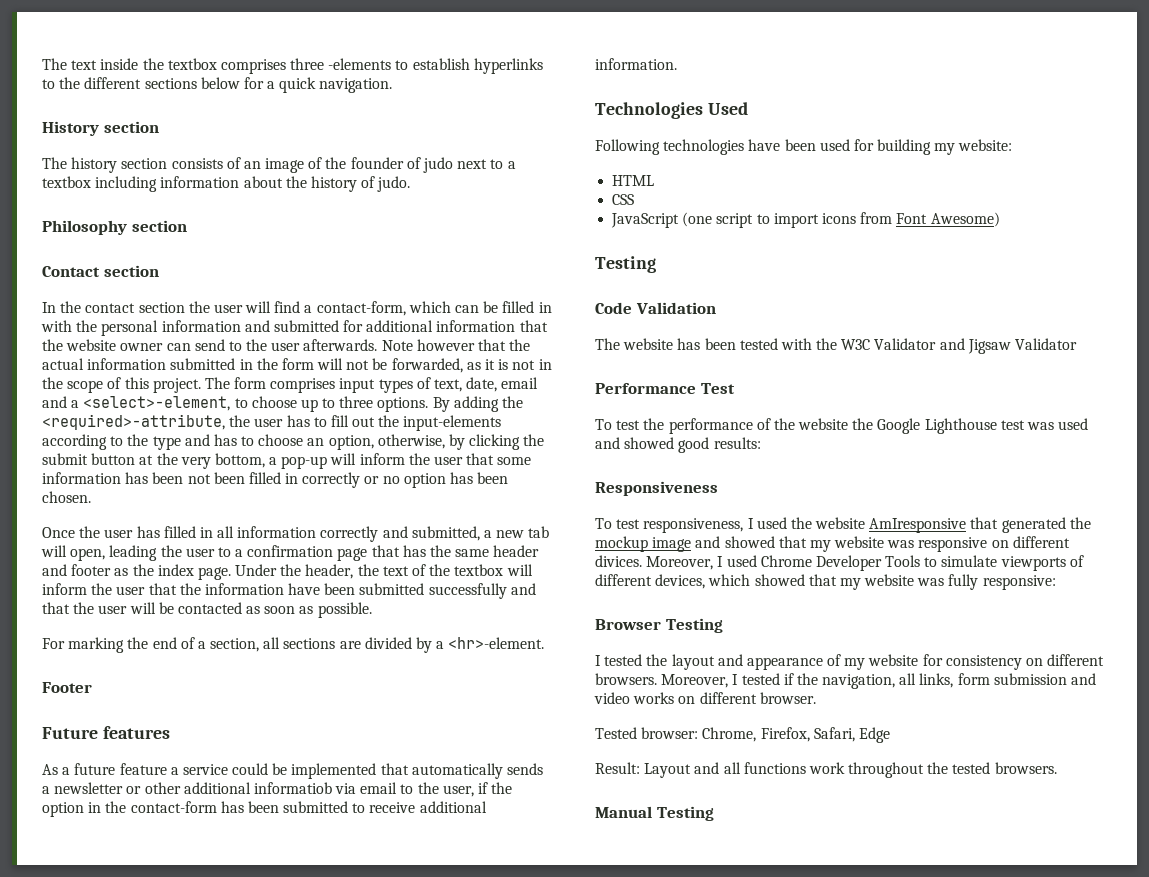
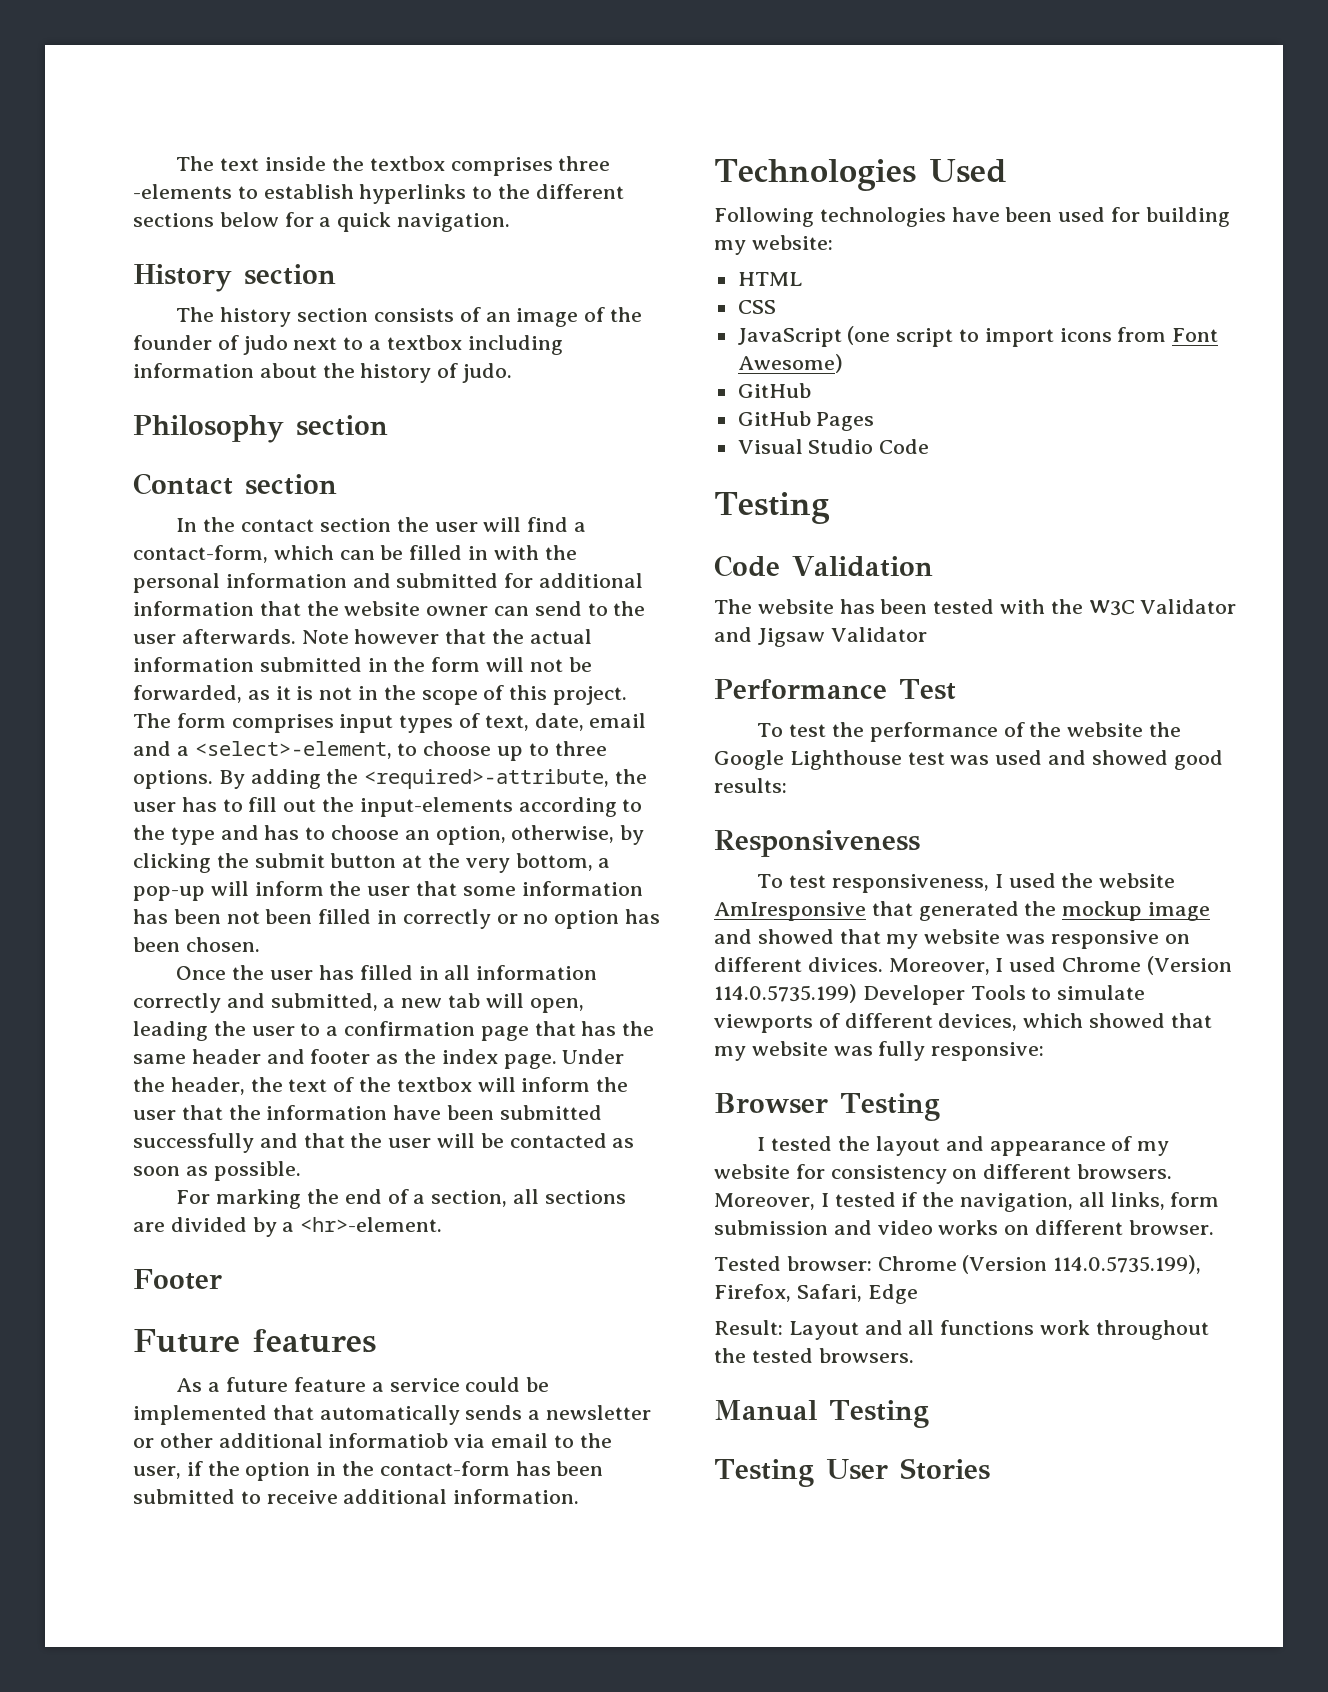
(1000, 219) none -> [737,383,811,398] [737,411,875,431] [737,439,930,454] // GitHub // GitHub Pages // Visual Studio Code
(812, 561) none -> [1146,956,1232,975] [714,984,857,1003] (Version 114.0.5735.199)
[702,727,757,742] Chrome, -> [877,1255,1202,1274] Chrome (Version 114.0.5735.199),
(714, 813) none -> [714,1458,990,1487] // Testing User Stories

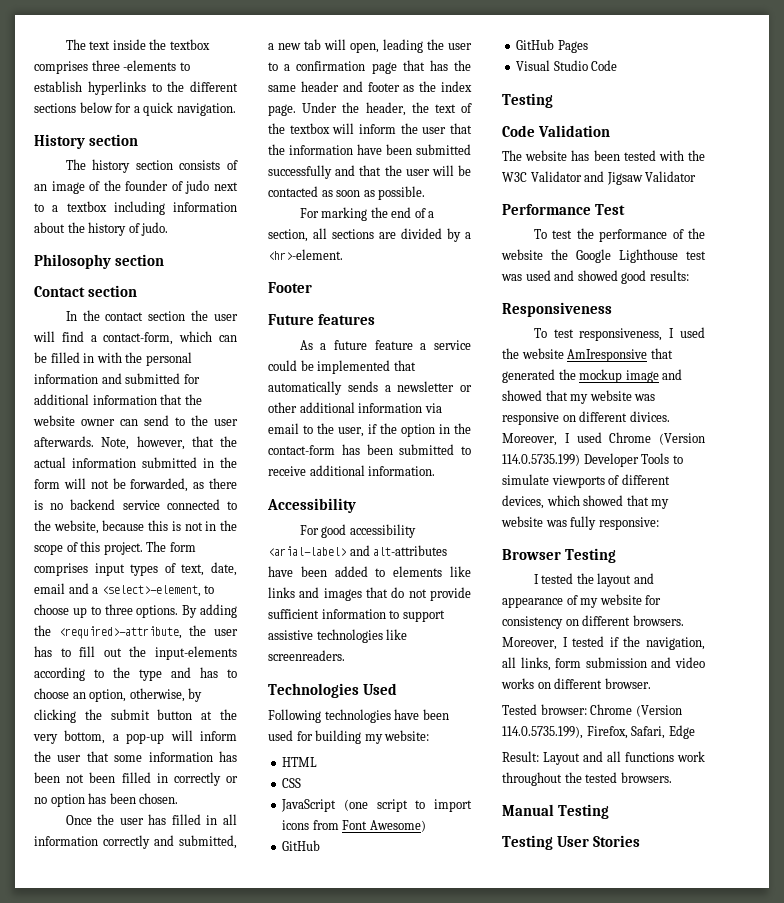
[301,629,440,644] Note however -> [101,436,185,450] Note, however,
[275,686,291,700] it -> [209,478,237,489] [34,499,238,510] [34,520,169,534] there is no backend service connected to the website, because this
[328,1433,449,1448] informatiob -> [358,403,423,413] information
(580, 1496) none -> [267,498,356,513] [299,524,416,538] [268,545,448,556] [268,566,471,577] [268,587,471,601] [268,609,445,622] [268,629,408,643] [268,650,345,661] // Accessibility // For good accessibility <arial-label> and alt-attributes have been added to elements like links and images that do not provide sufficient information to support assistive technologies like screenreaders.

